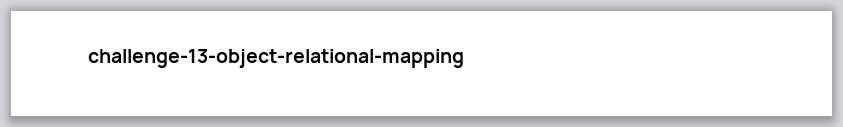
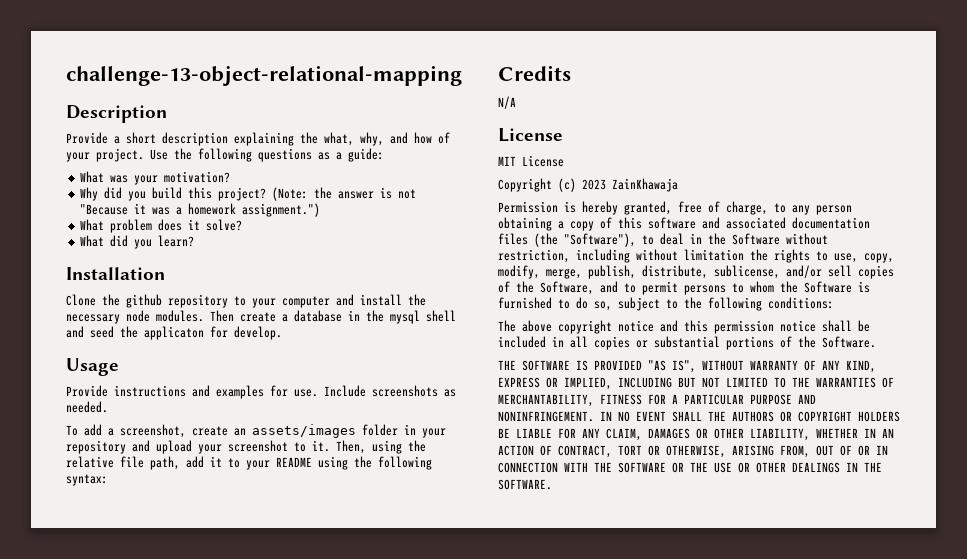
(464, 58) none -> [66,105,167,123] [66,132,450,146] [66,148,384,162] [80,171,231,185] [80,187,417,201] [80,203,321,217] [80,219,243,233] [80,235,195,249] [66,267,165,280] [66,294,426,308] [66,310,456,324] [66,326,282,340] [66,358,119,376] [66,385,456,399] [66,401,108,413] [66,424,446,438] [66,440,426,454] [66,456,432,470] [66,474,108,486] [498,65,571,81] [498,96,516,109] [498,128,563,142] [498,155,564,167] [498,178,678,192] [498,201,852,215] [498,217,870,231] [498,233,828,247] [498,249,894,263] [498,265,894,279] [498,281,870,295] [498,297,834,311] [498,320,870,334] [498,336,876,350] [498,360,876,373] [498,377,894,390] [498,394,816,407] [498,411,900,422] [498,428,894,441] [498,445,888,458] [498,462,882,473] [498,479,552,490] // Description // Provide a short description explaining the what, why, and how of your project. Use the following questions as a guide: // What was your motivation? // Why did you build this project? (Note: the answer is not "Because it was a homework assignment.") // What problem does it solve? // What did you learn? // Installation // Clone the github repository to your computer and install the necessary node modules. Then create a database in the mysql shell and seed the applicaton for develop. // Usage // Provide instructions and examples for use. Include screenshots as needed. // To add a screenshot, create an assets/images folder in your repository and upload your screenshot to it. Then, using the relative file path, add it to your README using the following syntax: // Credits // N/A // License // MIT License // Copyright (c) 2023 ZainKhawaja // Permission is hereby granted, free of charge, to any person obtaining a copy of this software and associated documentation files (the "Software"), to deal in the Software without restriction, including without limitation the rights to use, copy, modify, merge, publish, distribute, sublicense, and/or sell copies of the Software, and to permit persons to whom the Software is furnished to do so, subject to the following conditions: // The above copyright notice and this permission notice shall be included in all copies or substantial portions of the Software. // THE SOFTWARE IS PROVIDED "AS IS", WITHOUT WARRANTY OF ANY KIND, EXPRESS OR IMPLIED, INCLUDING BUT NOT LIMITED TO THE WARRANTIES OF MERCHANTABILITY, FITNESS FOR A PARTICULAR PURPOSE AND NONINFRINGEMENT. IN NO EVENT SHALL THE AUTHORS OR COPYRIGHT HOLDERS BE LIABLE FOR ANY CLAIM, DAMAGES OR OTHER LIABILITY, WHETHER IN AN ACTION OF CONTRACT, TORT OR OTHERWISE, ARISING FROM, OUT OF OR IN CONNECTION WITH THE SOFTWARE OR THE USE OR OTHER DEALINGS IN THE SOFTWARE.

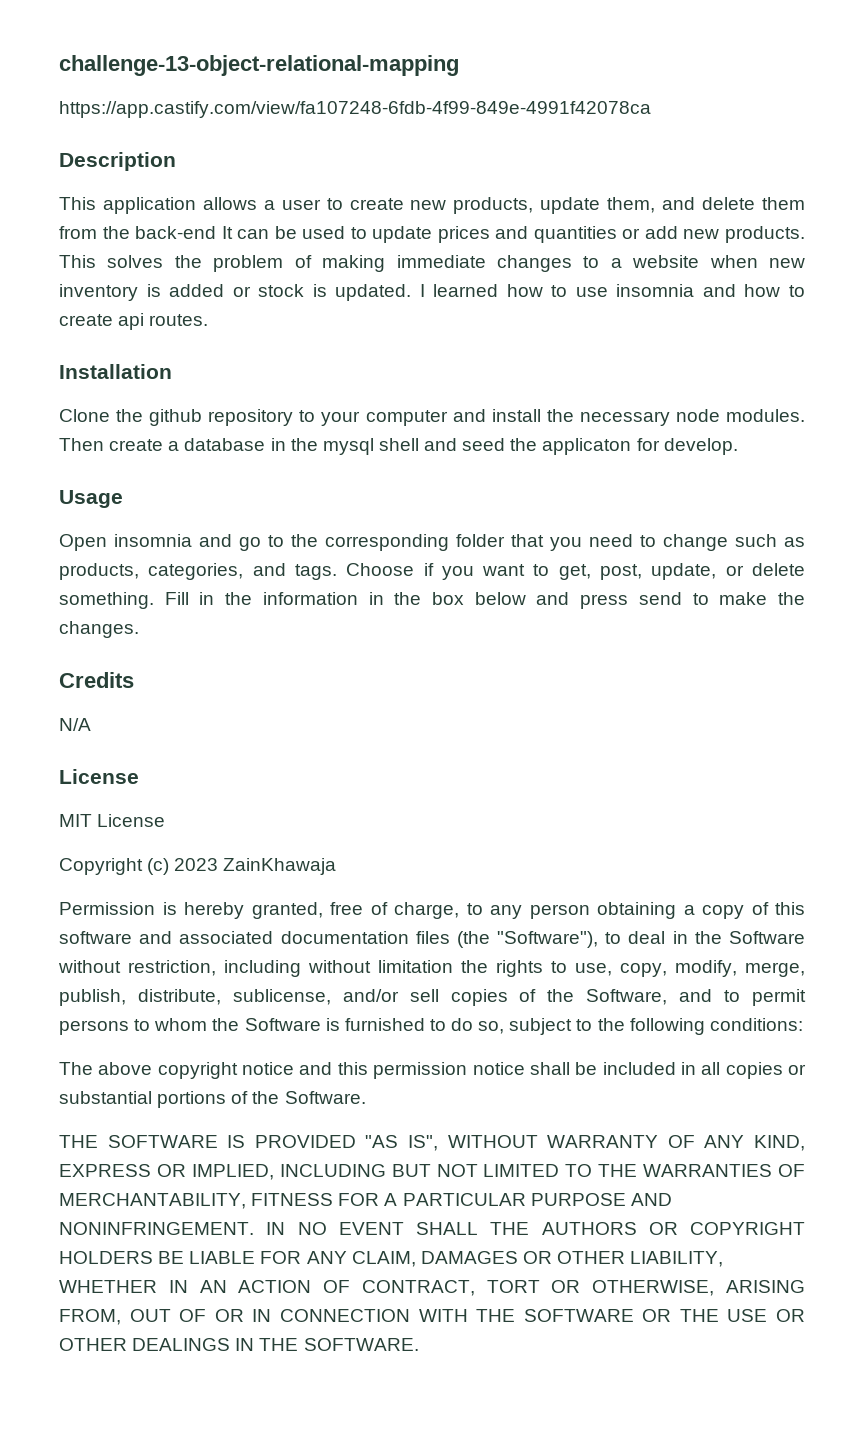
(462, 75) none -> [59,101,651,118] // https://app.castify.com/view/fa107248-6fdb-4f99-849e-4991f42078ca
[66,132,450,146] [66,148,384,162] [80,171,231,185] [80,187,417,201] [80,203,321,217] [80,219,243,233] [80,235,195,249] Provide a short description explaining the what, why, and how of your project. Use the following questions as a guide: // What was your motivation? // Why did you build this project? (Note: the answer is not "Because it was a homework assignment.") // What problem does it solve? // What did you learn? -> [59,197,805,214] [59,226,805,243] [59,255,805,272] [59,284,805,301] [59,313,209,330] This application allows a user to create new products, update them, and delete them from the back-end It can be used to update prices and quantities or add new products. This solves the problem of making immediate changes to a website when new inventory is added or stock is updated. I learned how to use insomnia and how to create api routes.
[66,385,456,399] [66,401,108,413] [66,424,446,438] [66,440,426,454] [66,456,432,470] [66,474,108,486] Provide instructions and examples for use. Include screenshots as needed. // To add a screenshot, create an assets/images folder in your repository and upload your screenshot to it. Then, using the relative file path, add it to your README using the following syntax: -> [59,534,805,551] [59,563,805,580] [59,592,805,609] [59,621,139,638] Open insomnia and go to the corresponding folder that you need to change such as products, categories, and tags. Choose if you want to get, post, update, or delete something. Fill in the information in the box below and press send to make the changes.

